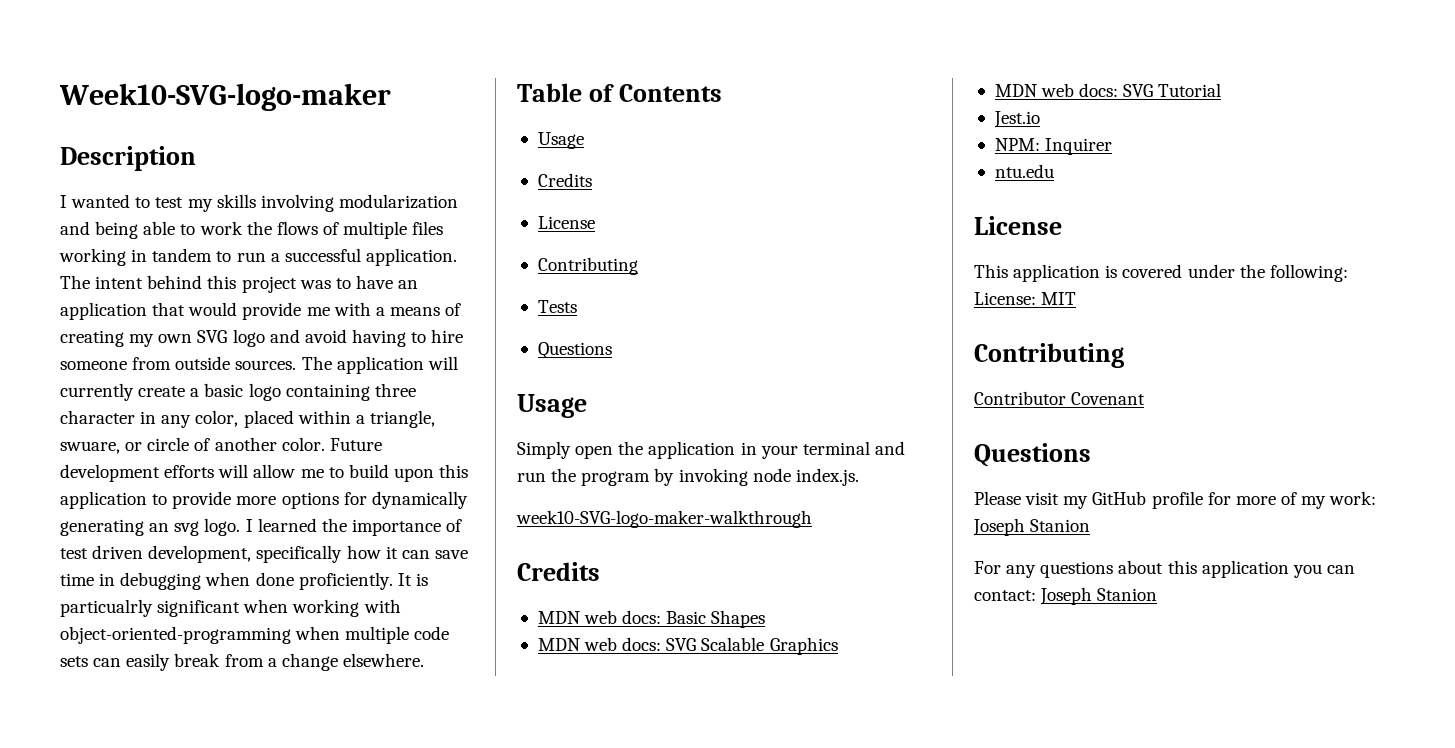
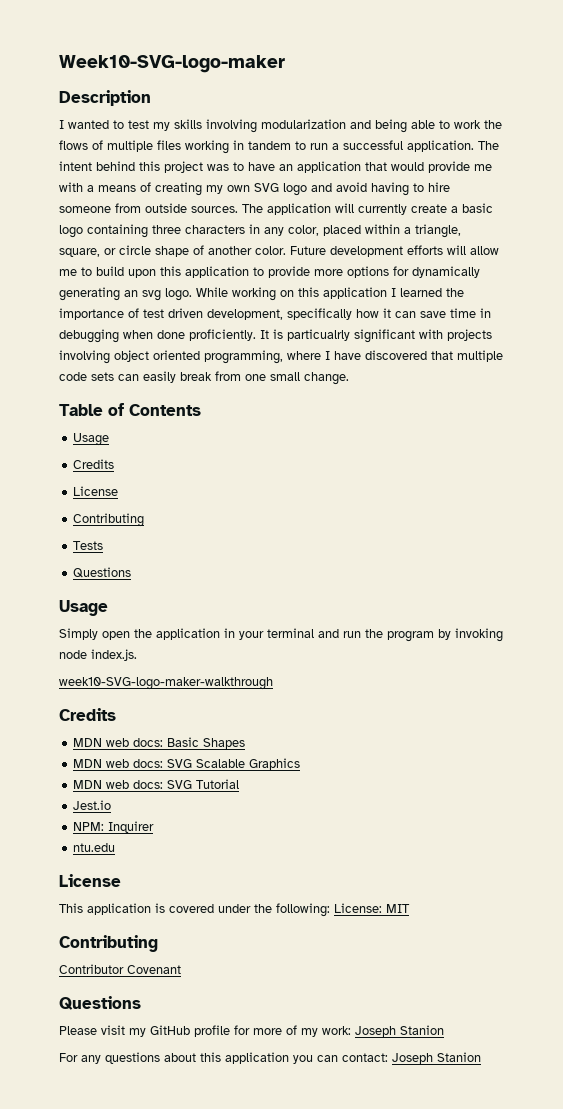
[60,410,135,424] character -> [185,225,245,234] characters
[60,441,120,454] swuare, -> [59,248,100,257] square,
(190, 444) none -> [155,246,189,257] shape
(241, 527) none -> [196,287,387,301] While working on this application
[243,599,401,617] [60,626,341,644] when working with object-oriented-programming when -> [419,329,492,341] [59,350,453,364] with projects involving object oriented programming, where I have discovered that
[267,653,424,671] a change elsewhere. -> [245,372,349,385] one small change.

